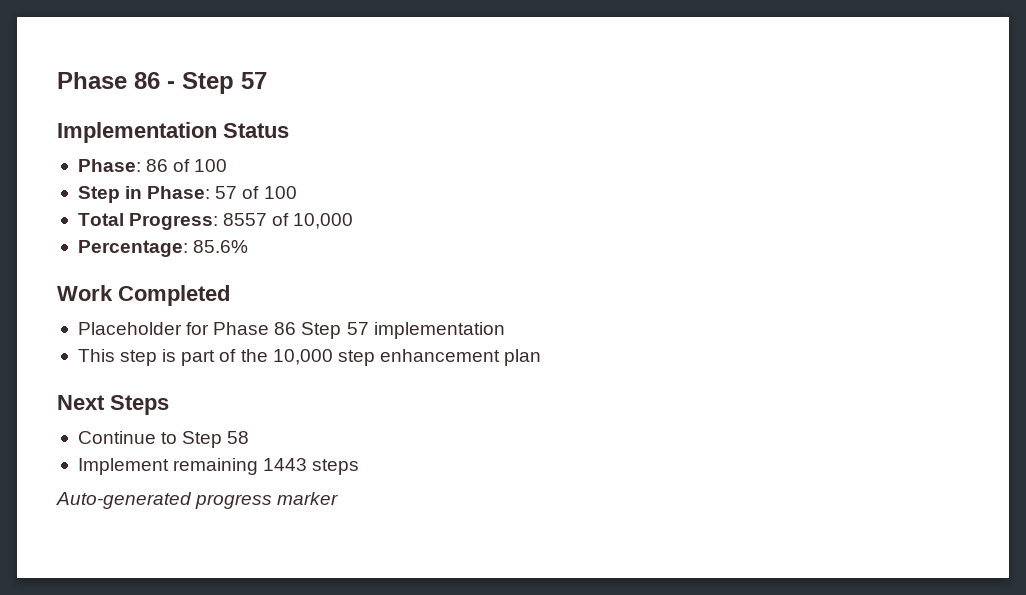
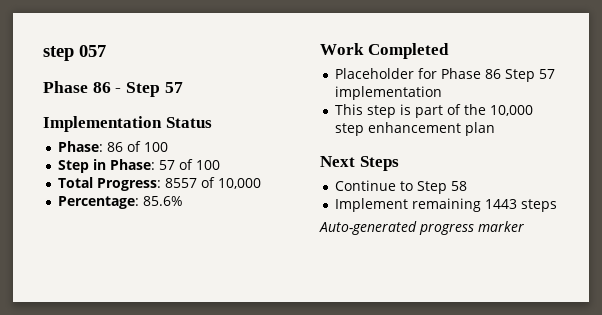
(57, 80) none -> [43,45,106,61] step 057 //

